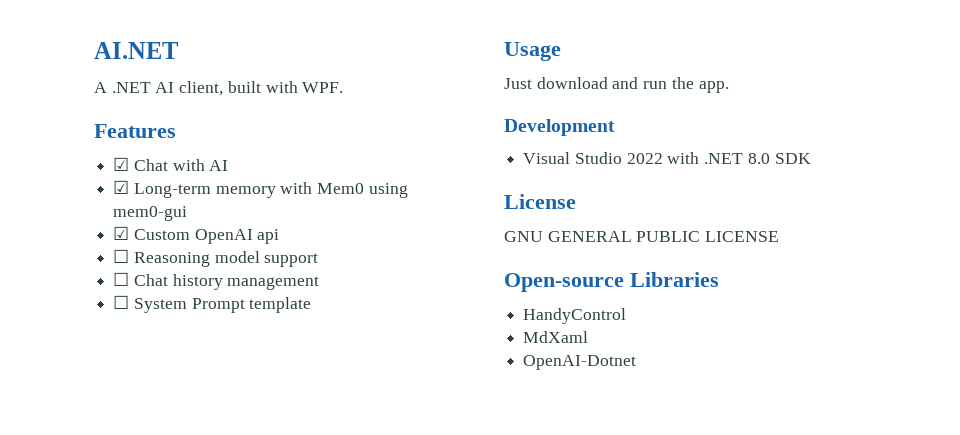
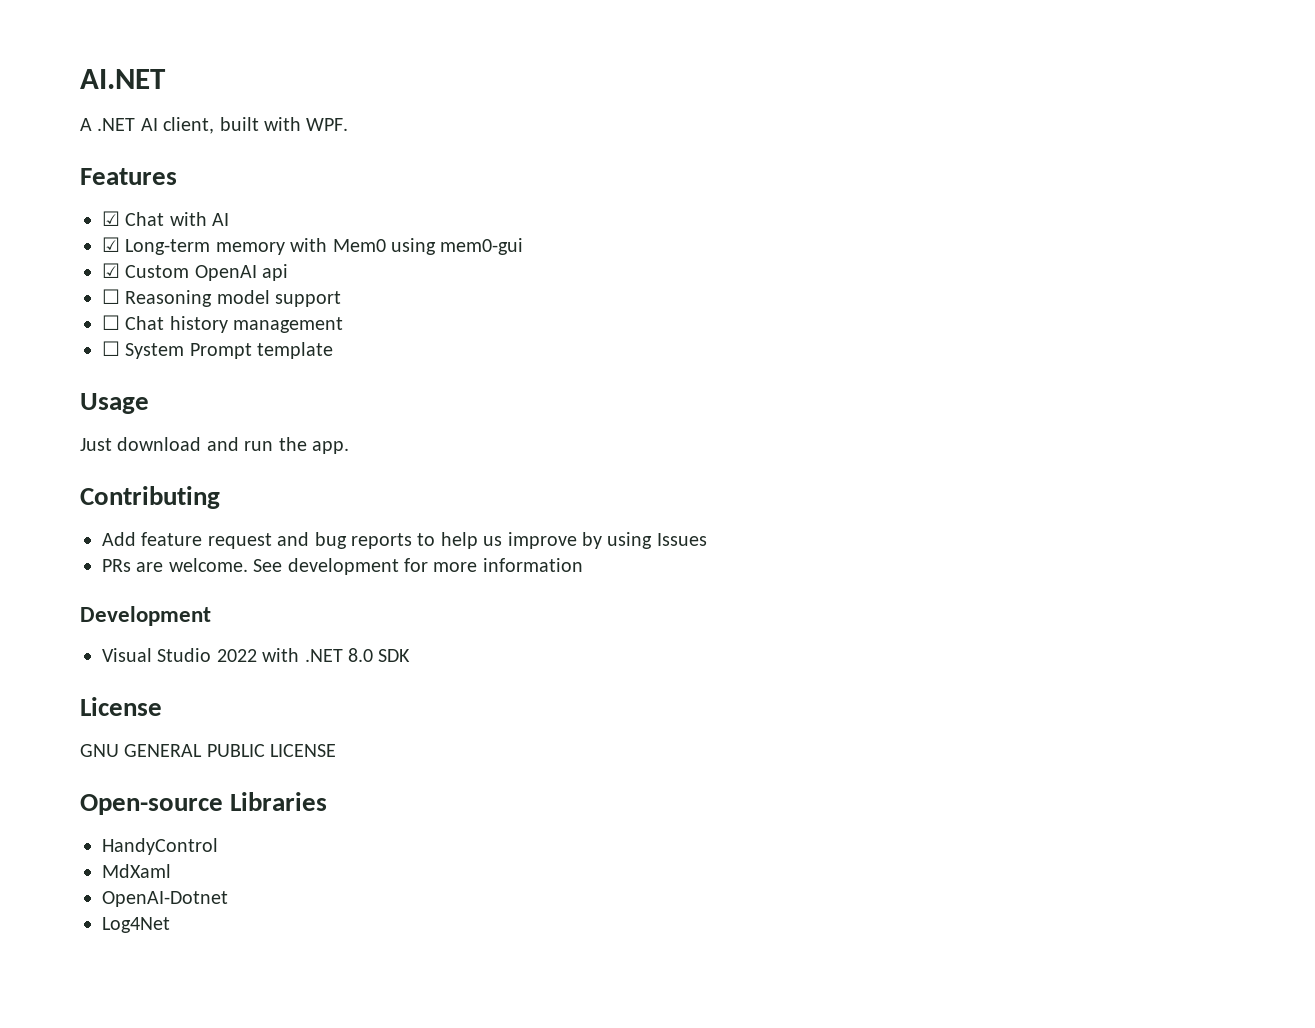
(729, 87) none -> [80,486,220,509] [102,532,707,549] [102,558,583,575] // Contributing // Add feature request and bug reports to help us improve by using Issues // PRs are welcome. See development for more information
(637, 362) none -> [102,917,170,933] // Log4Net

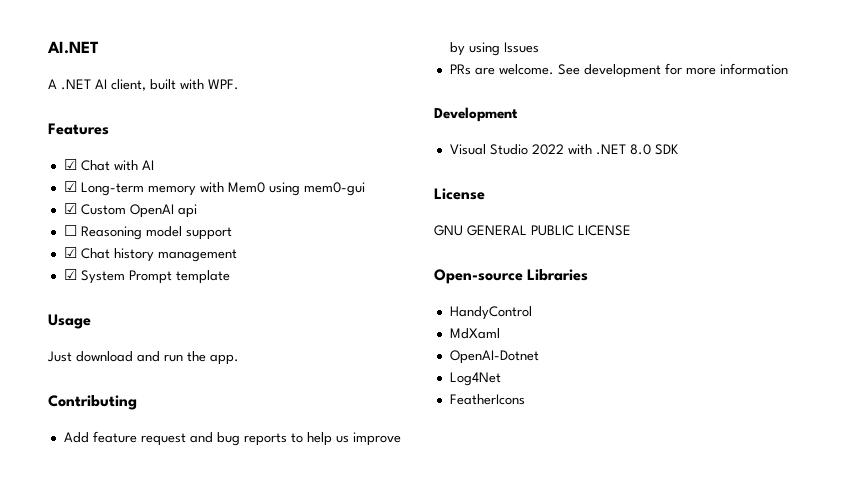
[102,315,120,330] ☐ -> [63,247,77,258] ☑
[102,341,120,356] ☐ -> [63,269,77,280] ☑
(170, 925) none -> [449,394,525,405] // FeatherIcons

